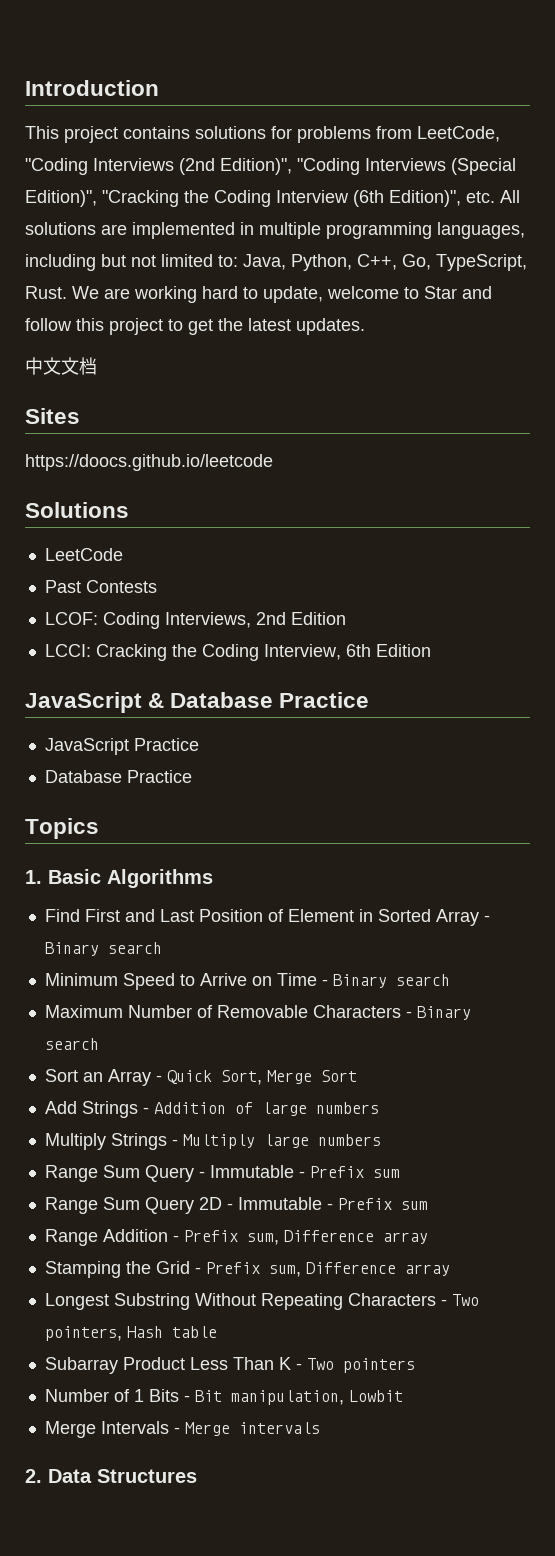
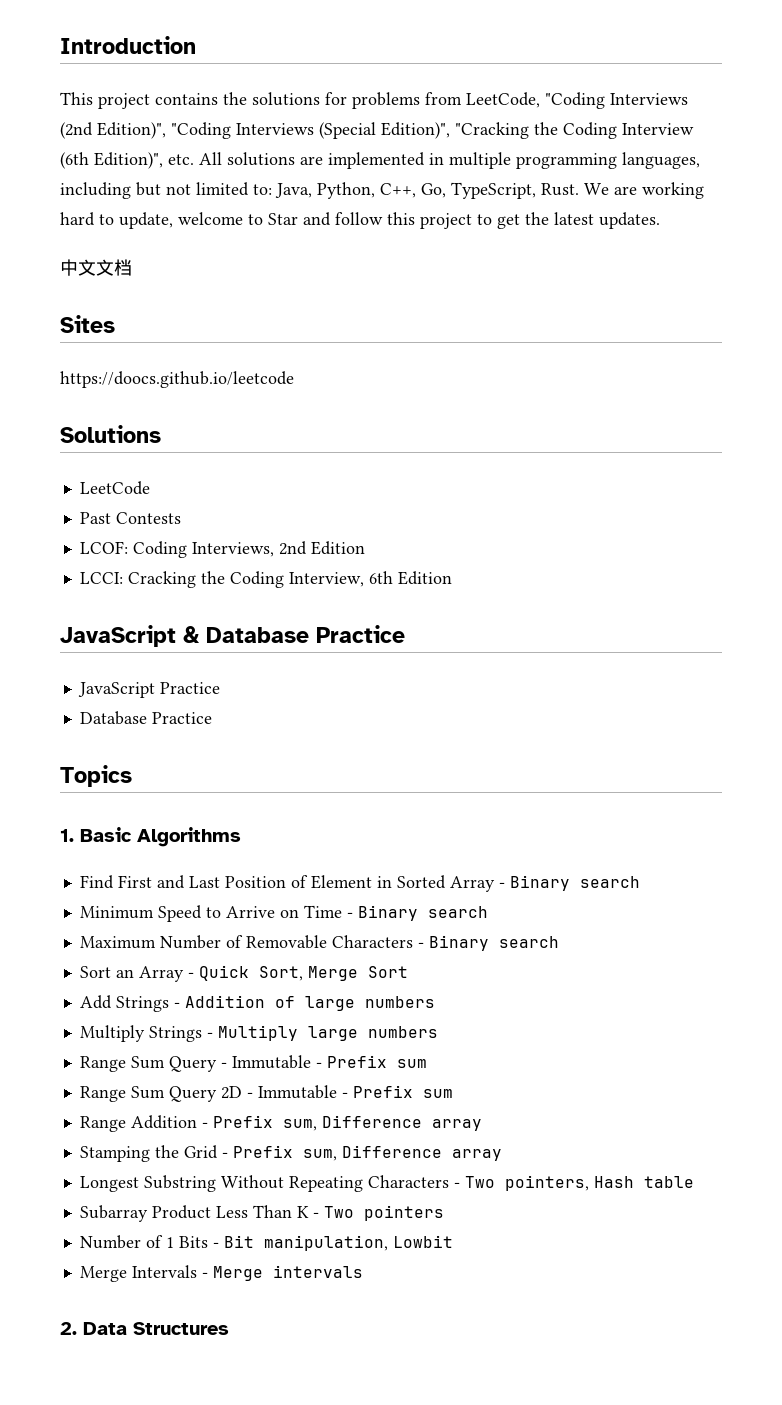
(190, 132) none -> [223,92,247,105] the

